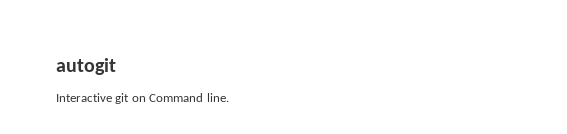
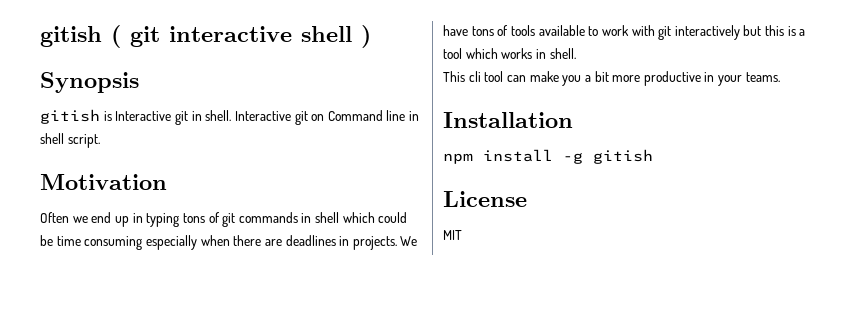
[56,58,116,75] [56,93,229,104] autogit // Interactive git on Command line. -> [40,25,371,48] [40,72,139,93] [40,109,420,125] [40,133,100,148] [40,174,167,190] [40,212,408,227] [40,235,418,250] [443,25,806,40] [443,48,576,59] [443,71,780,86] [443,112,573,128] [443,149,653,164] [443,191,527,207] [443,230,462,240] gitish ( git interactive shell ) // Synopsis // gitish is Interactive git in shell. Interactive git on Command line in shell script. // Motivation // Often we end up in typing tons of git commands in shell which could be time consuming especially when there are deadlines in projects. We have tons of tools available to work with git interactively but this is a tool which works in shell. // This cli tool can make you a bit more productive in your teams. // Installation // npm install -g gitish // License // MIT

